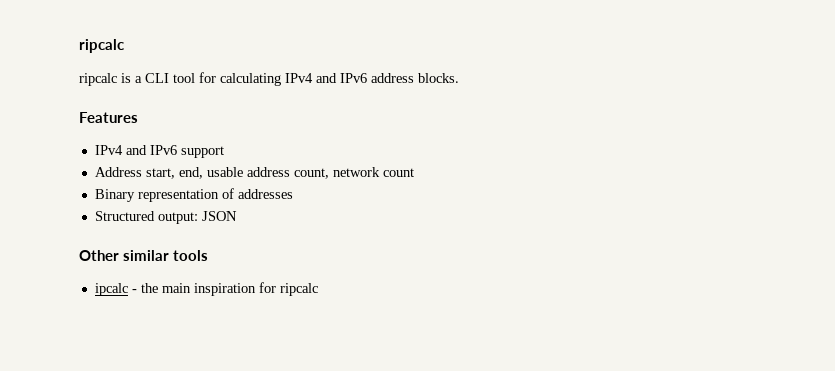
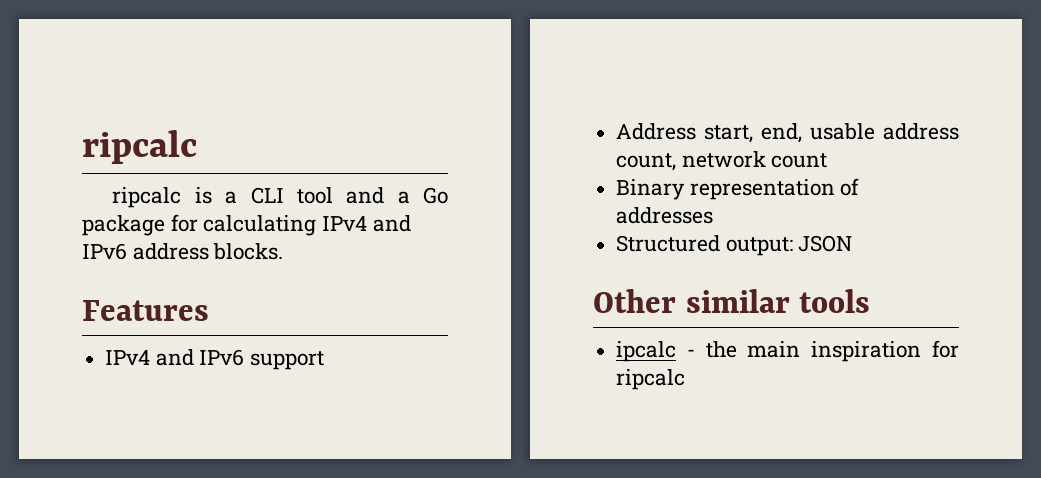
(195, 78) none -> [346,187,448,204] [82,215,165,236] and a Go package

